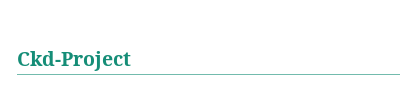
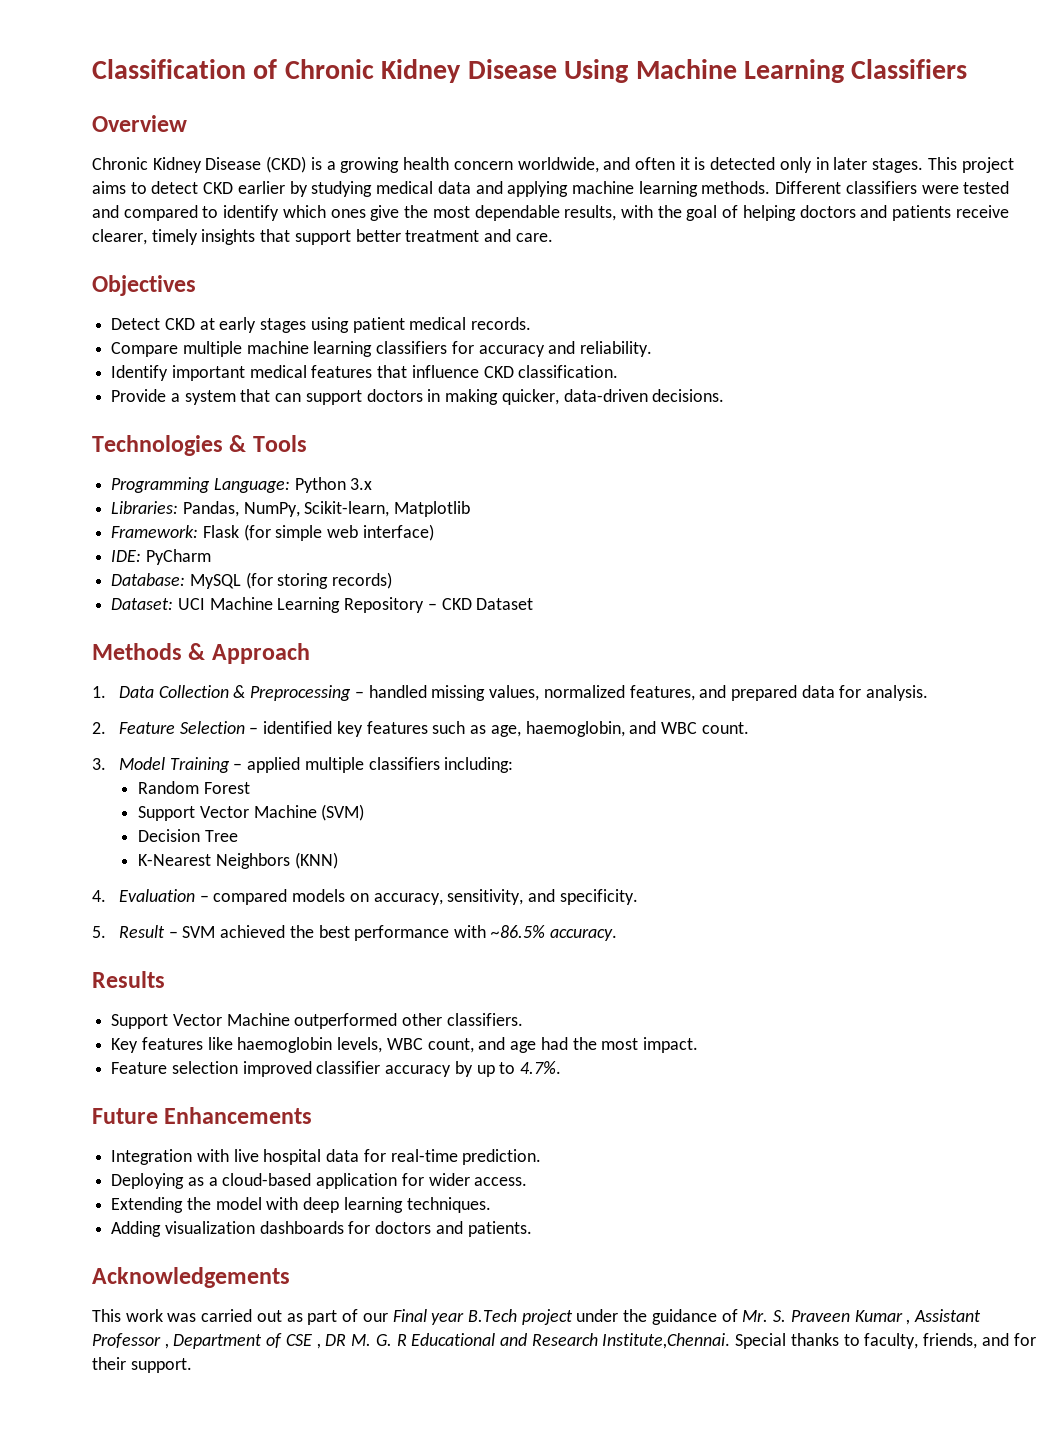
[17,51,131,71] Ckd-Project -> [92,59,968,83] [92,115,187,132] [92,156,1014,173] [92,181,1010,197] [92,205,1009,221] [92,229,553,245] [92,275,196,296] [111,317,532,333] [111,341,653,357] [111,365,619,381] [111,389,725,405] [92,435,307,456] [111,477,373,493] [111,501,471,517] [111,524,434,541] [111,549,211,565] [111,572,393,589] [111,597,534,613] [92,643,310,664] [92,685,929,701] [92,721,749,737] [92,757,514,773] [138,781,250,794] [138,804,365,821] [138,829,238,842] [138,852,338,869] [92,889,638,905] [92,925,617,941] [92,971,165,988] [111,1013,523,1029] [111,1037,698,1053] [111,1061,562,1077] [92,1107,313,1124] [111,1149,542,1165] [111,1173,528,1189] [111,1197,491,1213] [111,1221,532,1237] [92,1267,290,1288] [92,1309,981,1325] [92,1333,1036,1349] [92,1357,192,1373] Classification of Chronic Kidney Disease Using Machine Learning Classifiers // Overview // Chronic Kidney Disease (CKD) is a growing health concern worldwide, and often it is detected only in later stages. This project aims to detect CKD earlier by studying medical data and applying machine learning methods. Different classifiers were tested and compared to identify which ones give the most dependable results, with the goal of helping doctors and patients receive clearer, timely insights that support better treatment and care. // Objectives // Detect CKD at early stages using patient medical records. // Compare multiple machine learning classifiers for accuracy and reliability. // Identify important medical features that influence CKD classification. // Provide a system that can support doctors in making quicker, data-driven decisions. // Technologies & Tools // Programming Language: Python 3.x // Libraries: Pandas, NumPy, Scikit-learn, Matplotlib // Framework: Flask (for simple web interface) // IDE: PyCharm // Database: MySQL (for storing records) // Dataset: UCI Machine Learning Repository – CKD Dataset // Methods & Approach // 1. Data Collection & Preprocessing – handled missing values, normalized features, and prepared data for analysis. // 2. Feature Selection – identified key features such as age, haemoglobin, and WBC count. // 3. Model Training – applied multiple classifiers including: // Random Forest // Support Vector Machine (SVM) // Decision Tree // K-Nearest Neighbors (KNN) // 4. Evaluation – compared models on accuracy, sensitivity, and specificity. // 5. Result – SVM achieved the best performance with ~86.5% accuracy. // Results // Support Vector Machine outperformed other classifiers. // Key features like haemoglobin levels, WBC count, and age had the most impact. // Feature selection improved classifier accuracy by up to 4.7%. // Future Enhancements // Integration with live hospital data for real-time prediction. // Deploying as a cloud-based application for wider access. // Extending the model with deep learning techniques. // Adding visualization dashboards for doctors and patients. // Acknowledgements // This work was carried out as part of our Final year B.Tech project under the guidance of Mr. S. Praveen Kumar , Assistant Professor , Department of CSE , DR M. G. R Educational and Research Institute,Chennai. Special thanks to faculty, friends, and for their support.

